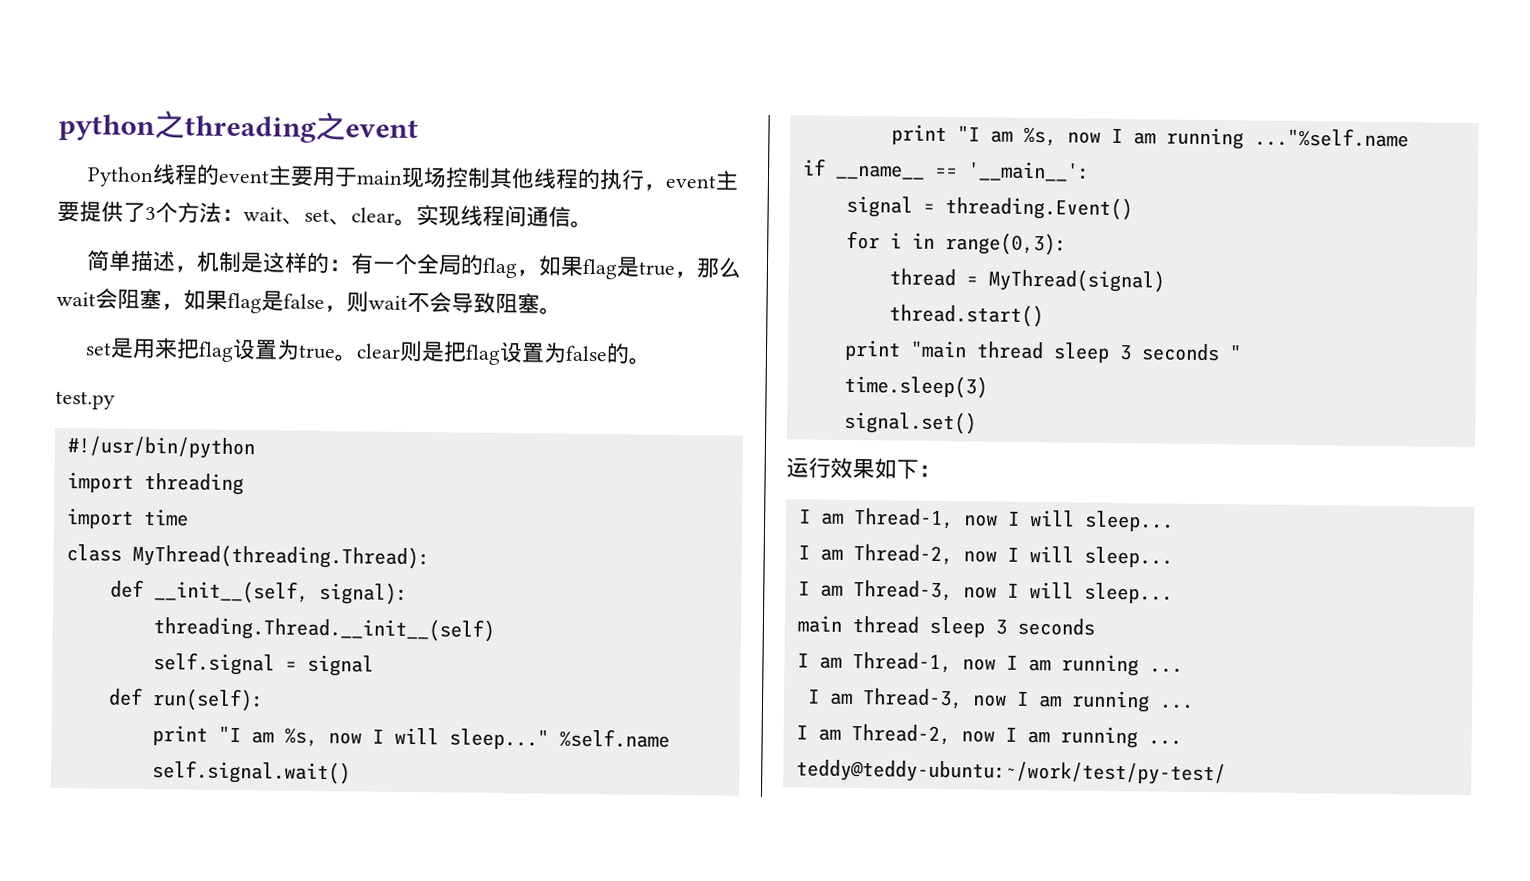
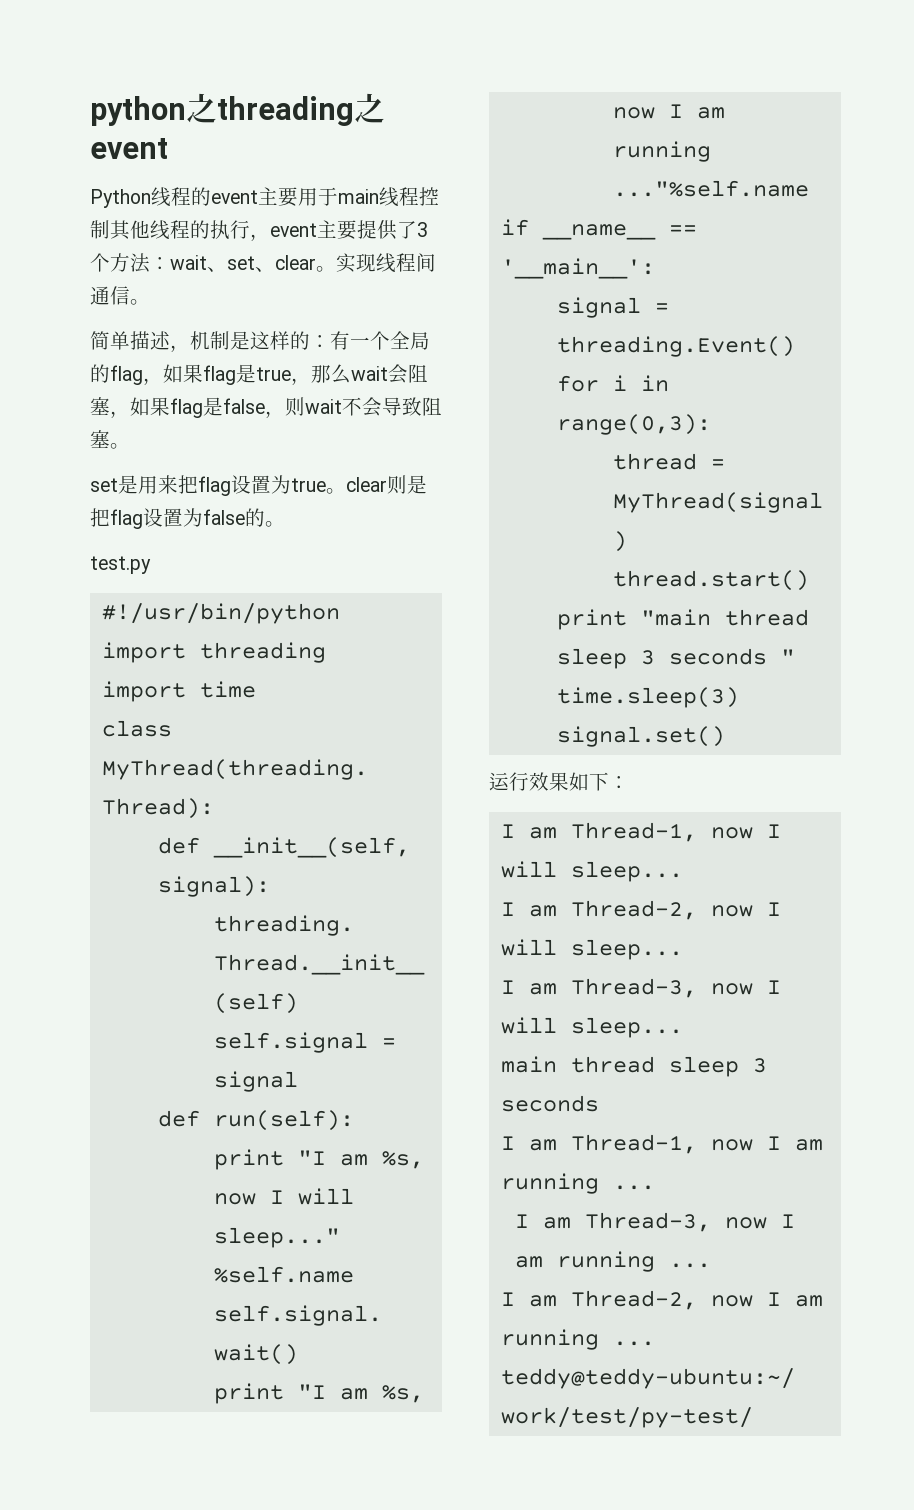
[400,166,447,189] 现场 -> [379,187,419,207] 线程

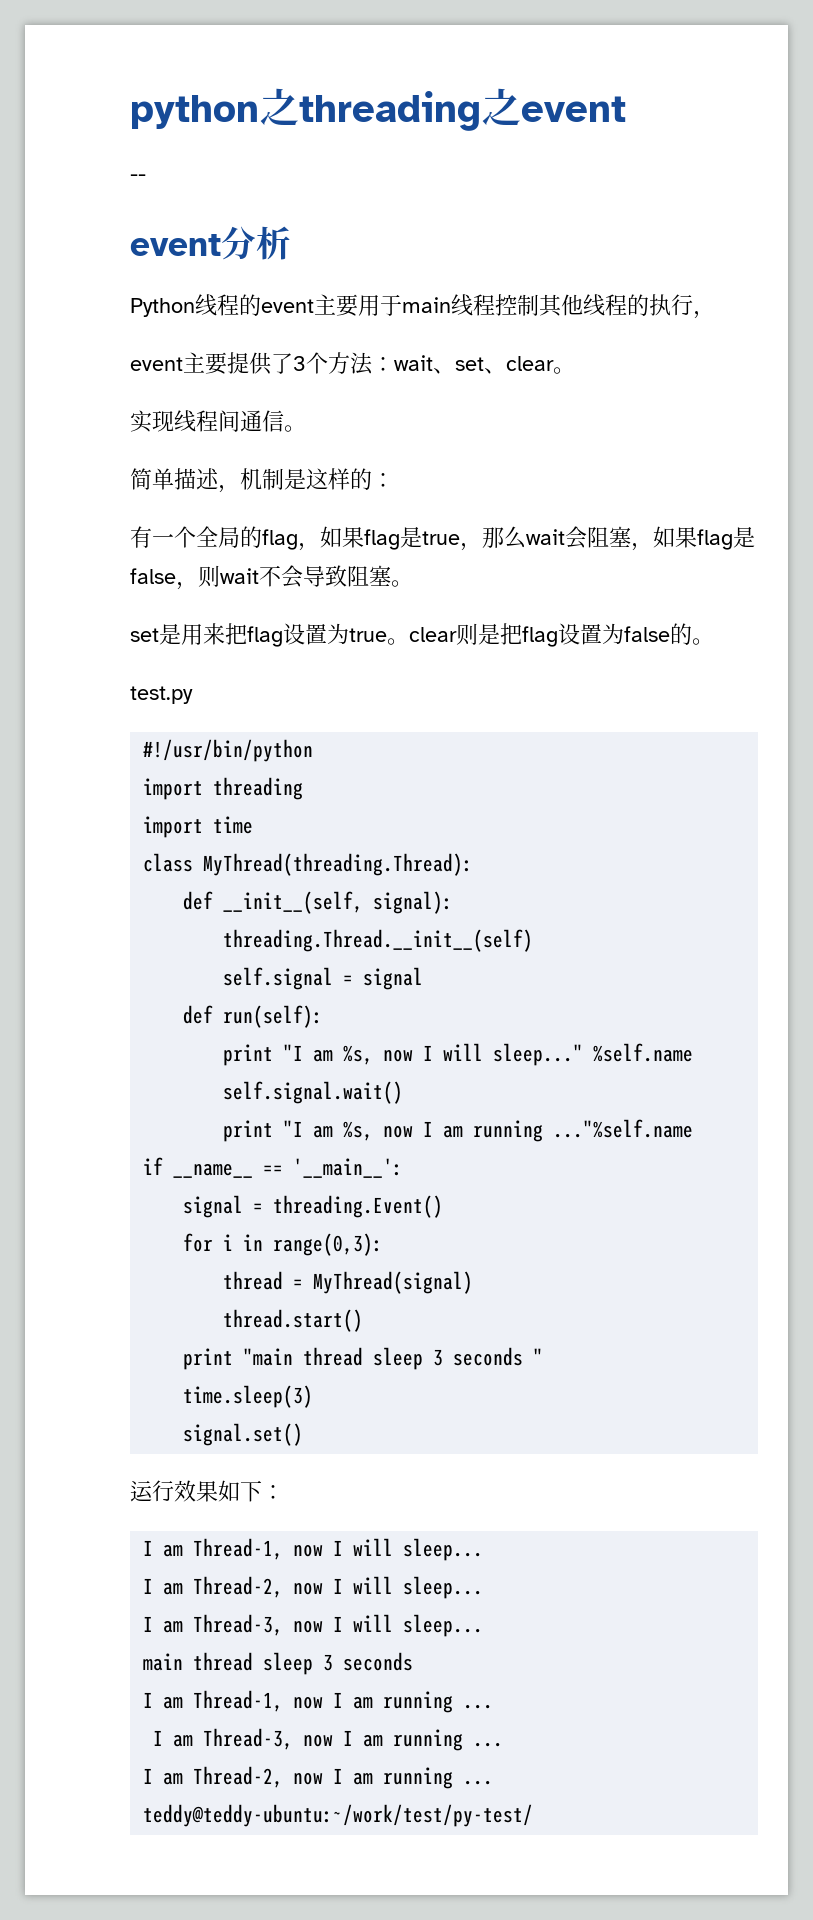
(168, 148) none -> [130,174,146,181] [130,226,291,260] // -- // event分析
(270, 237) none -> (715, 315) //
(336, 269) none -> (575, 370) //
(330, 341) none -> (394, 480) //

